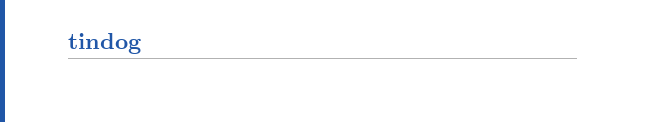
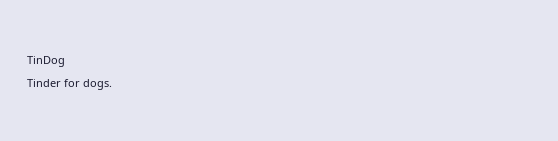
[68,33,141,54] tindog -> [27,56,65,67] [27,79,112,90] TinDog // Tinder for dogs.

